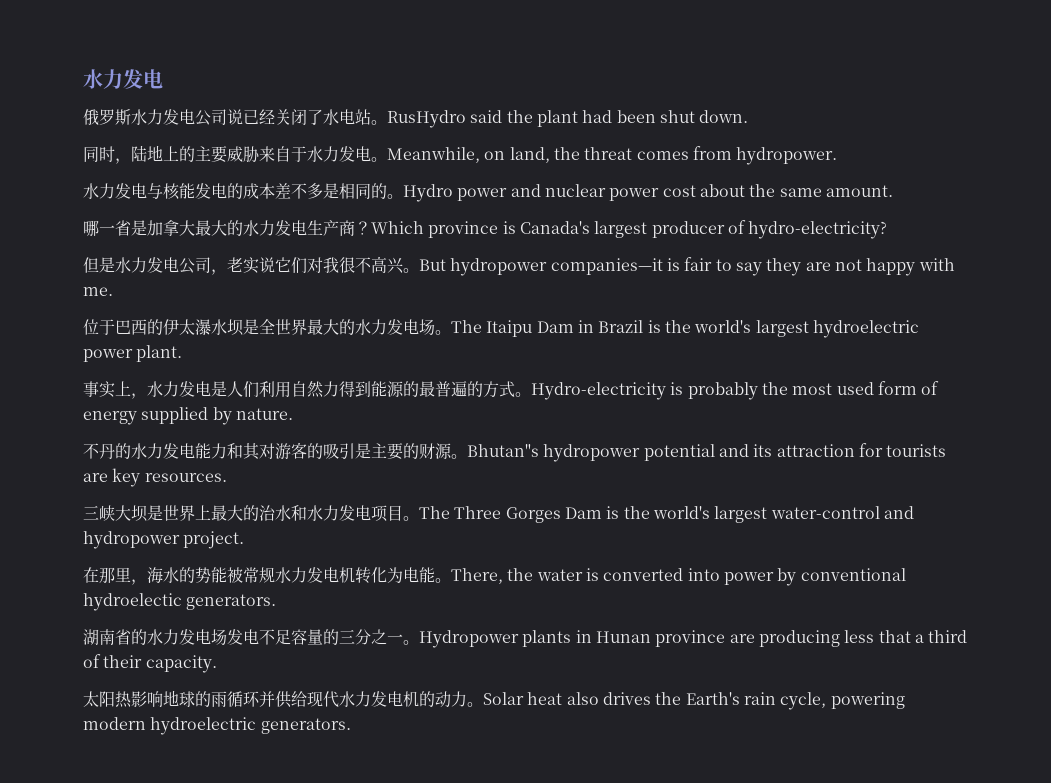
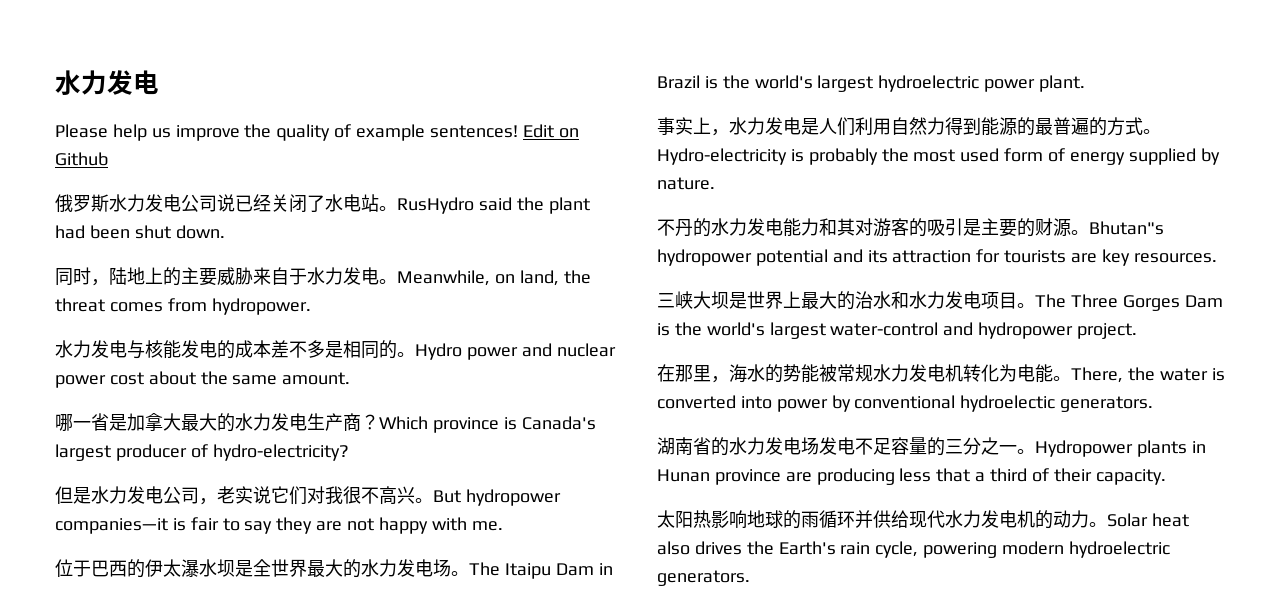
[83,69,163,89] 水力发电 -> [55,70,159,95] [55,124,579,141] [55,152,108,166] 水力发电 // Please help us improve the quality of example sentences! Edit on Github

